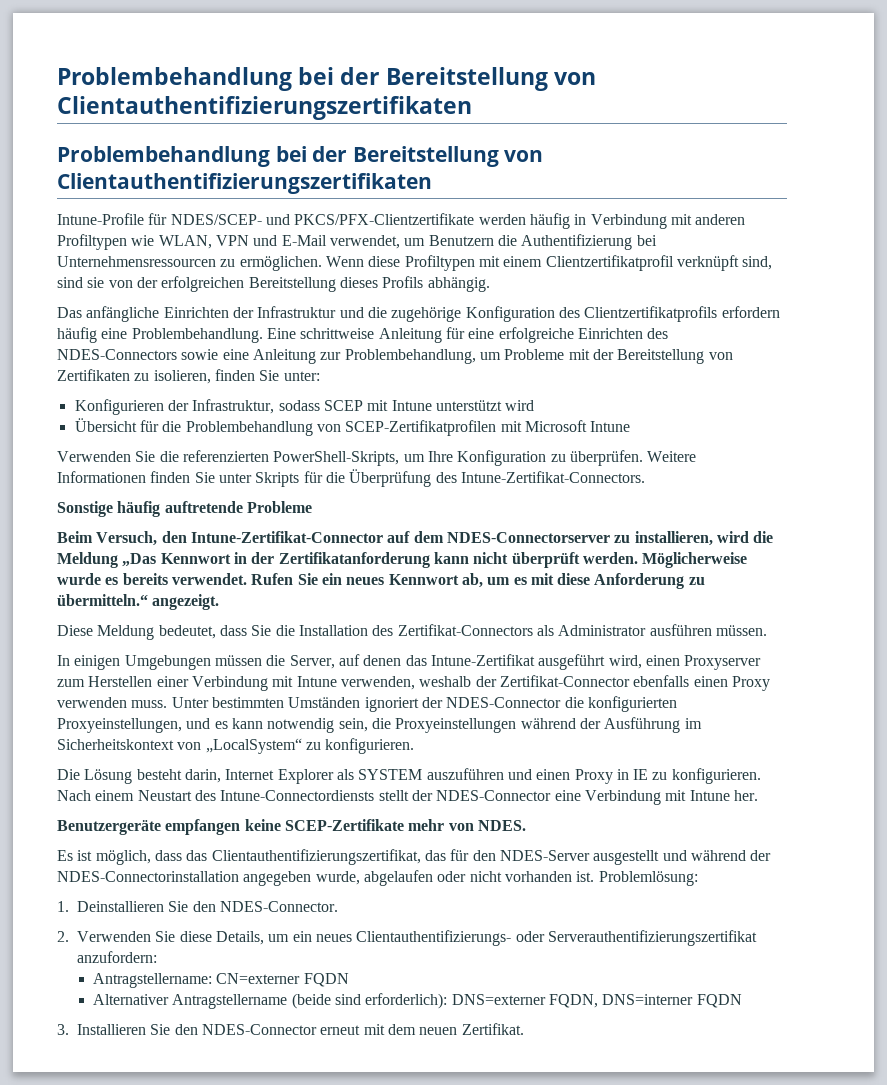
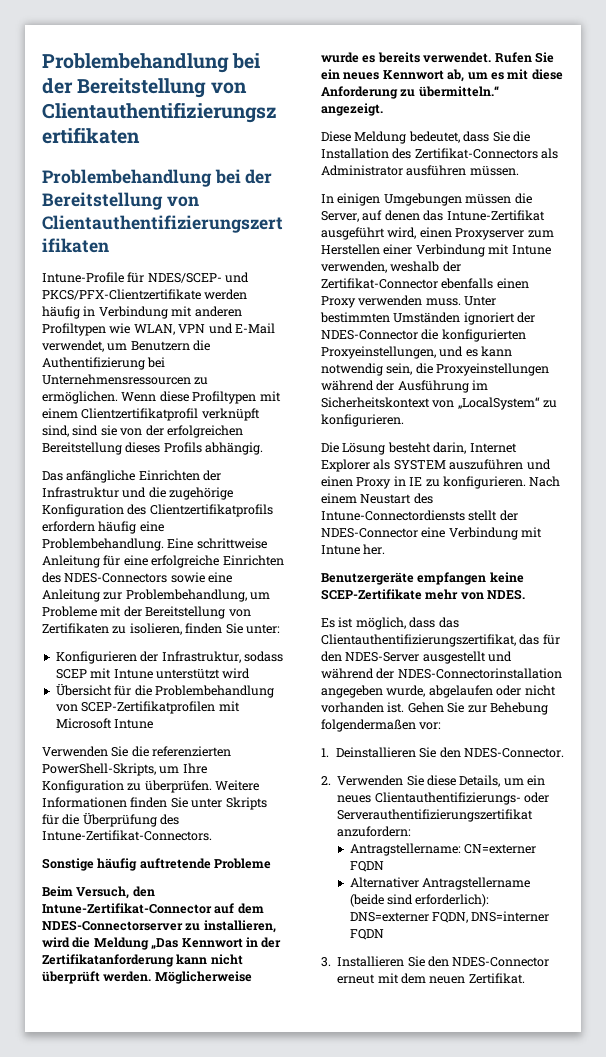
[598,871,698,886] Problemlösung: -> [407,702,548,715] [321,719,442,732] Gehen Sie zur Behebung folgendermaßen vor:

